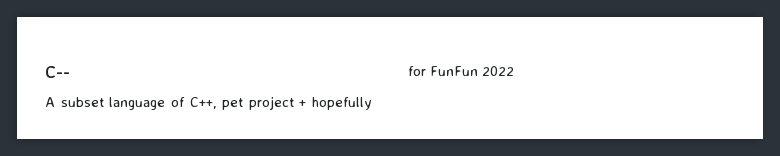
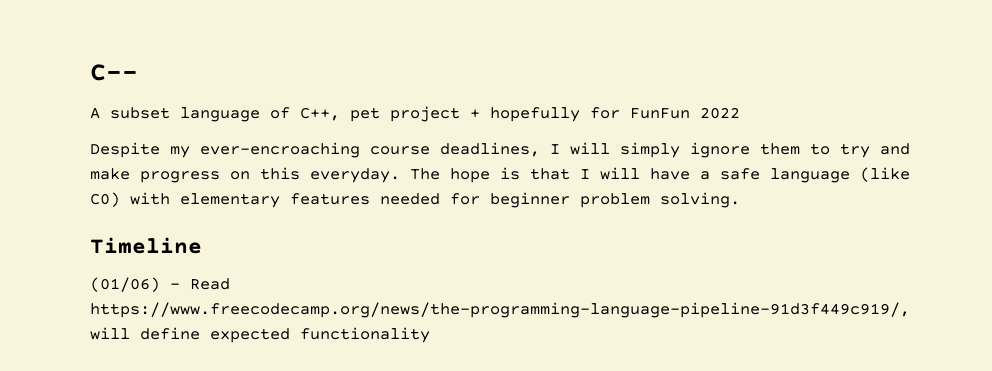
(514, 71) none -> [90,142,910,158] [90,167,910,183] [90,192,740,208] [90,237,202,254] [90,277,230,292] [90,302,910,318] [90,327,430,343] // Despite my ever-encroaching course deadlines, I will simply ignore them to try and make progress on this everyday. The hope is that I will have a safe language (like C0) with elementary features needed for beginner problem solving. // Timeline // (01/06) - Read https://www.freecodecamp.org/news/the-programming-language-pipeline-91d3f449c919/, will define expected functionality

